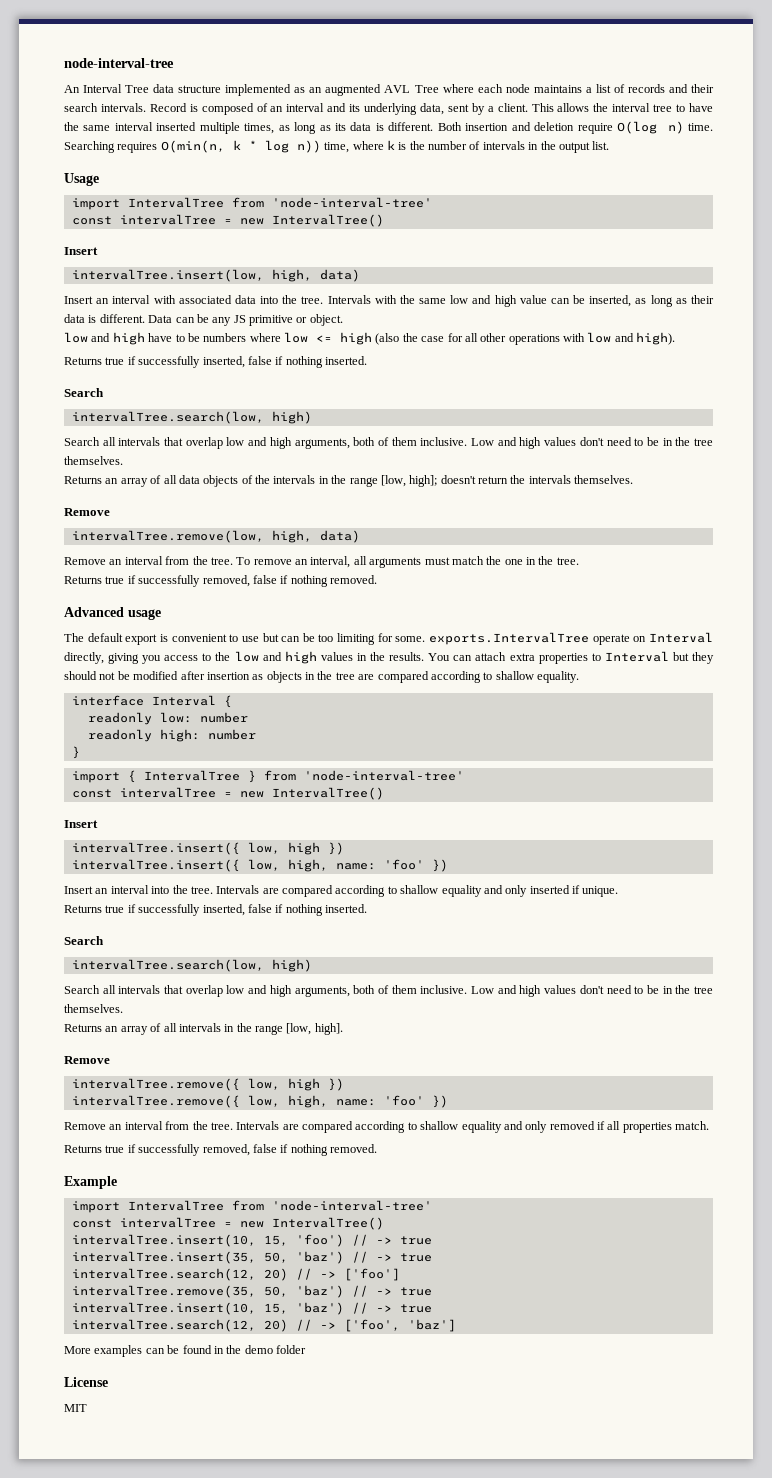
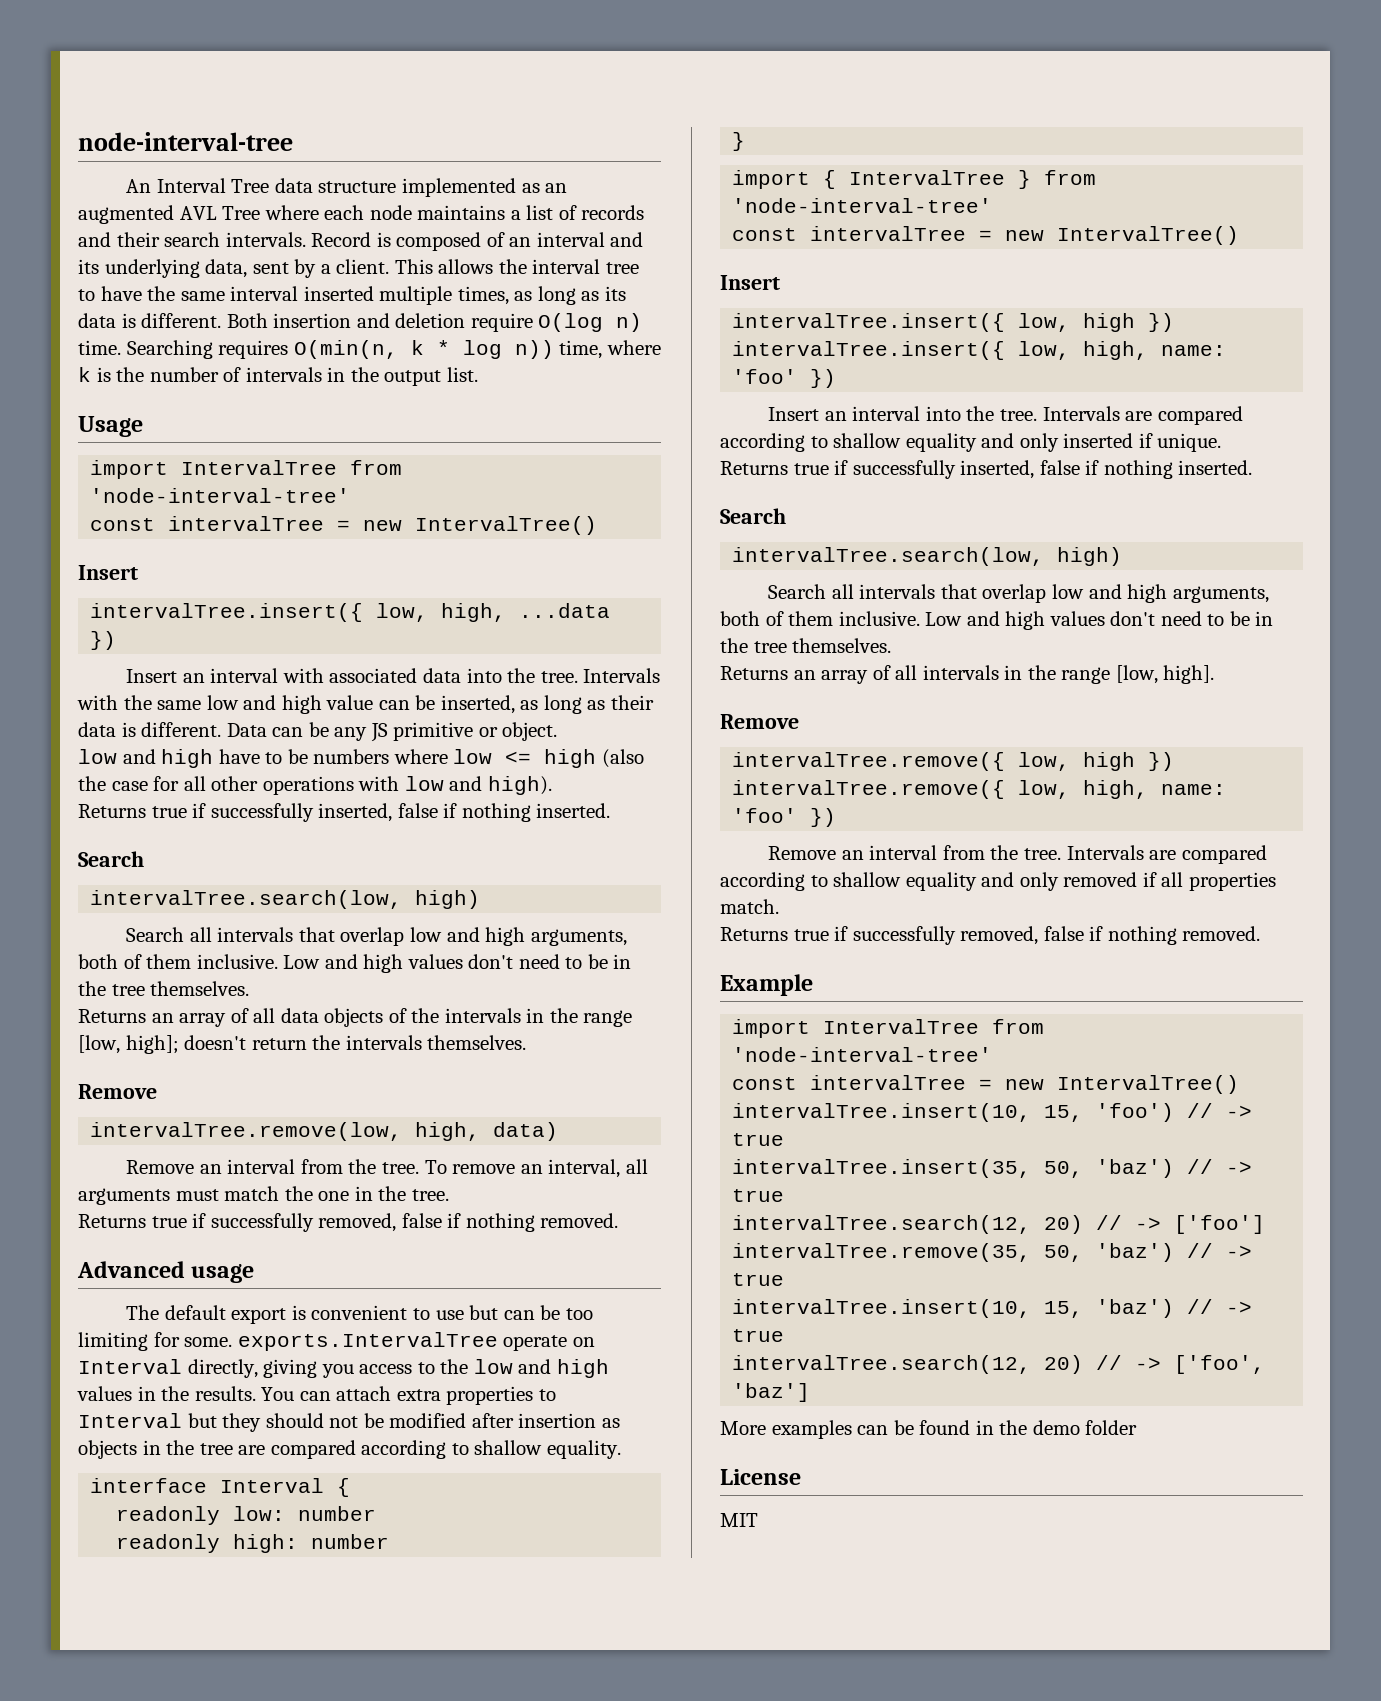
[71,269,360,282] intervalTree.insert(low, high, data) -> [90,603,611,622] [90,631,117,650] intervalTree.insert({ low, high, ...data })

